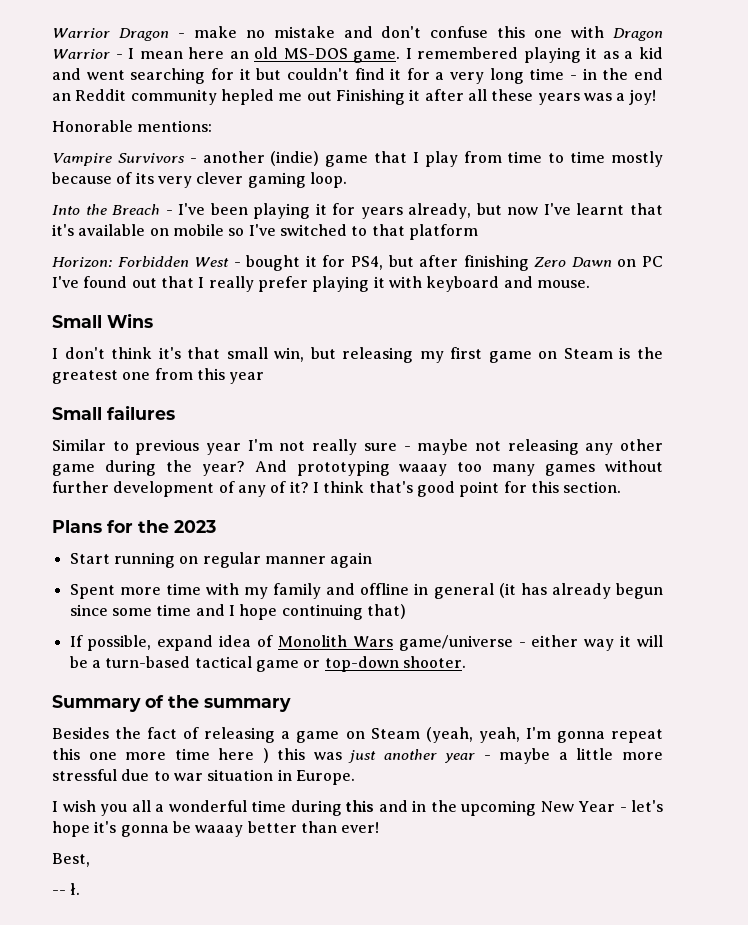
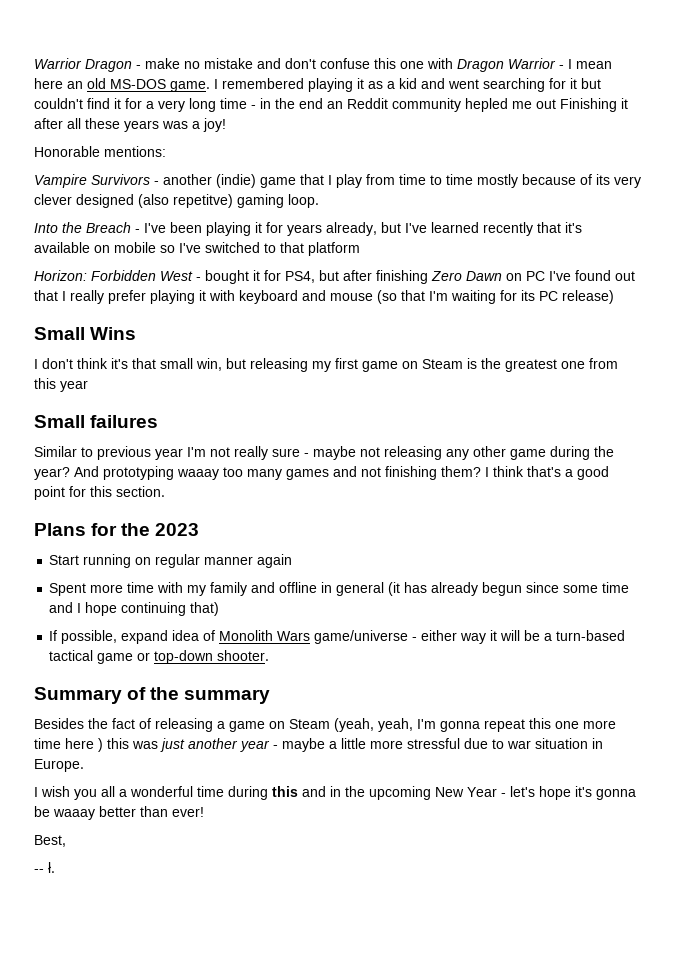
(244, 178) none -> [76,194,233,208] designed (also repetitve)
[507,203,625,215] now I've learnt -> [405,222,533,236] I've learned recently
[536,280,590,288] mouse. -> [330,290,614,304] mouse (so that I'm waiting for its PC release)
[604,460,663,472] [52,481,309,497] without further development of any of it? -> [333,466,481,480] and not finishing them?
(413, 487) none -> [565,469,573,477] a

